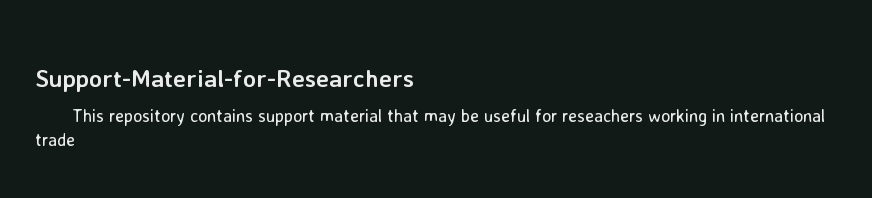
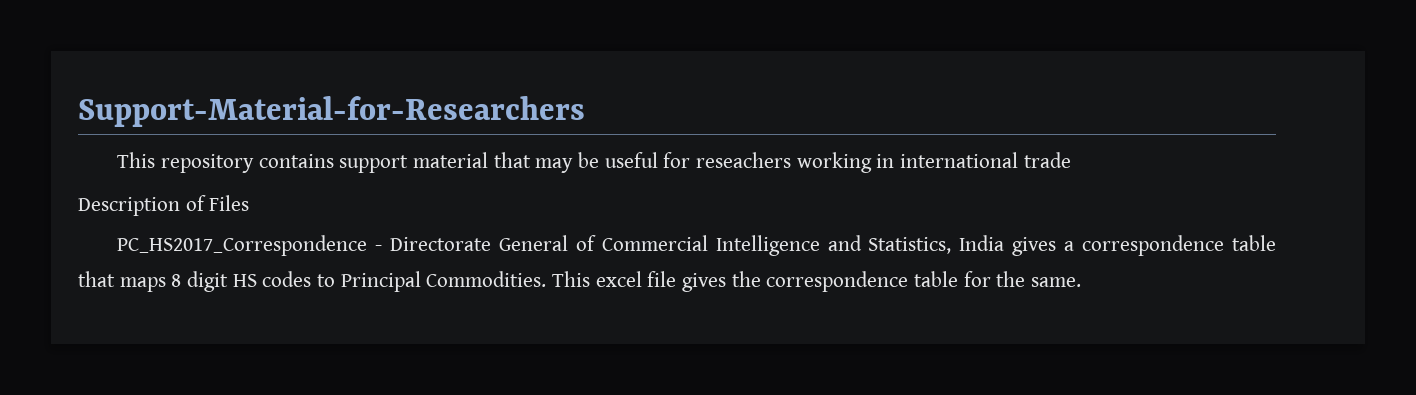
(75, 139) none -> [78,195,250,216] [117,235,1276,256] [78,271,1082,292] // Description of Files // PC_HS2017_Correspondence - Directorate General of Commercial Intelligence and Statistics, India gives a correspondence table that maps 8 digit HS codes to Principal Commodities. This excel file gives the correspondence table for the same.

